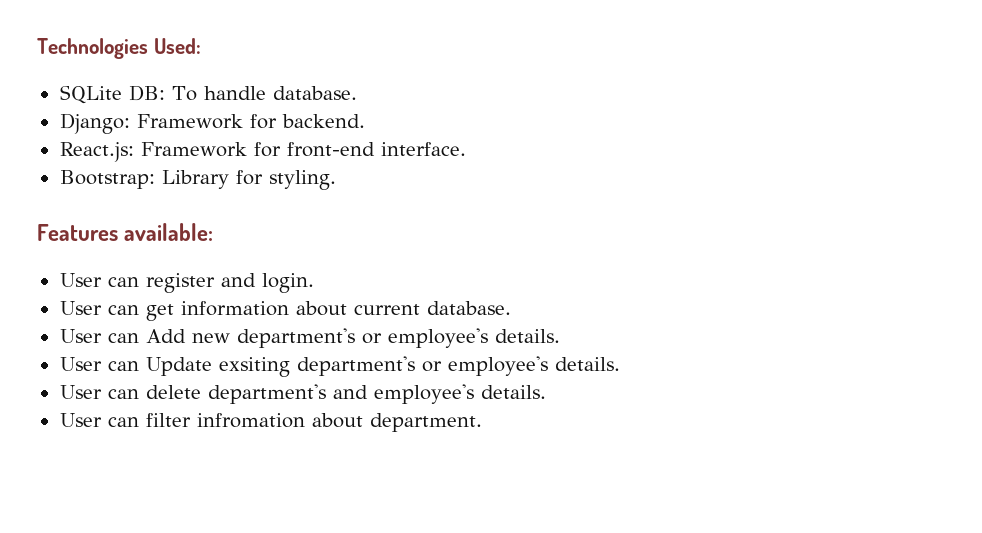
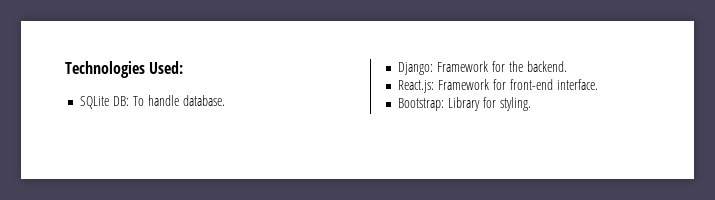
(277, 121) none -> [508,61,523,72] the
[37,223,214,241] [59,273,314,293] [59,301,511,321] [59,328,560,348] [59,356,620,377] [59,384,546,404] [59,413,482,432] // Features available: // User can register and login. // User can get information about current database. // User can Add new department's or employee's details. // User can Update exsiting department's or employee's details. // User can delete department's and employee's details. // User can filter infromation about department. -> (531, 104) none

